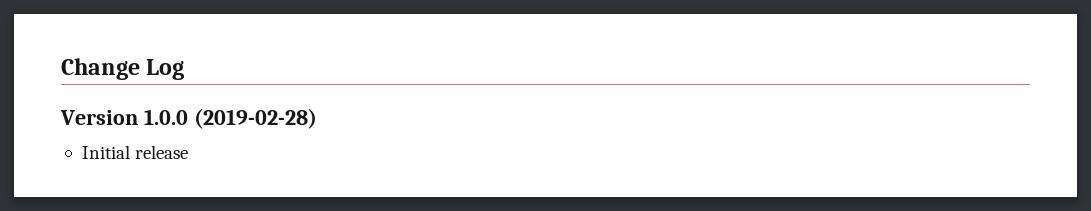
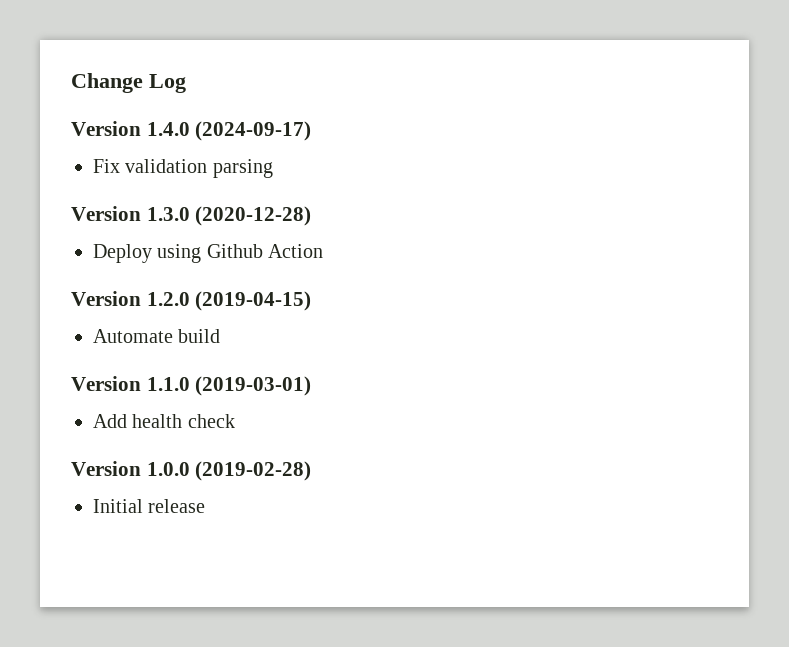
(185, 69) none -> [71,121,312,141] [93,159,273,178] [71,206,312,226] [93,244,324,263] [71,291,312,311] [93,329,221,343] [71,376,312,396] [93,414,235,428] // Version 1.4.0 (2024-09-17) // Fix validation parsing // Version 1.3.0 (2020-12-28) // Deploy using Github Action // Version 1.2.0 (2019-04-15) // Automate build // Version 1.1.0 (2019-03-01) // Add health check

